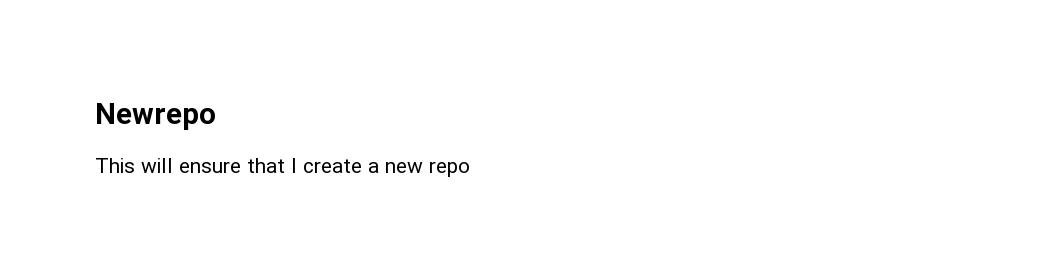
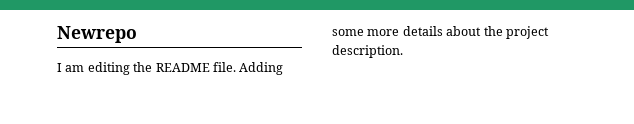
[95,158,470,177] This will ensure that I create a new repo -> [57,62,284,75] [332,26,549,39] [332,45,403,58] I am editing the README file. Adding some more details about the project description.

